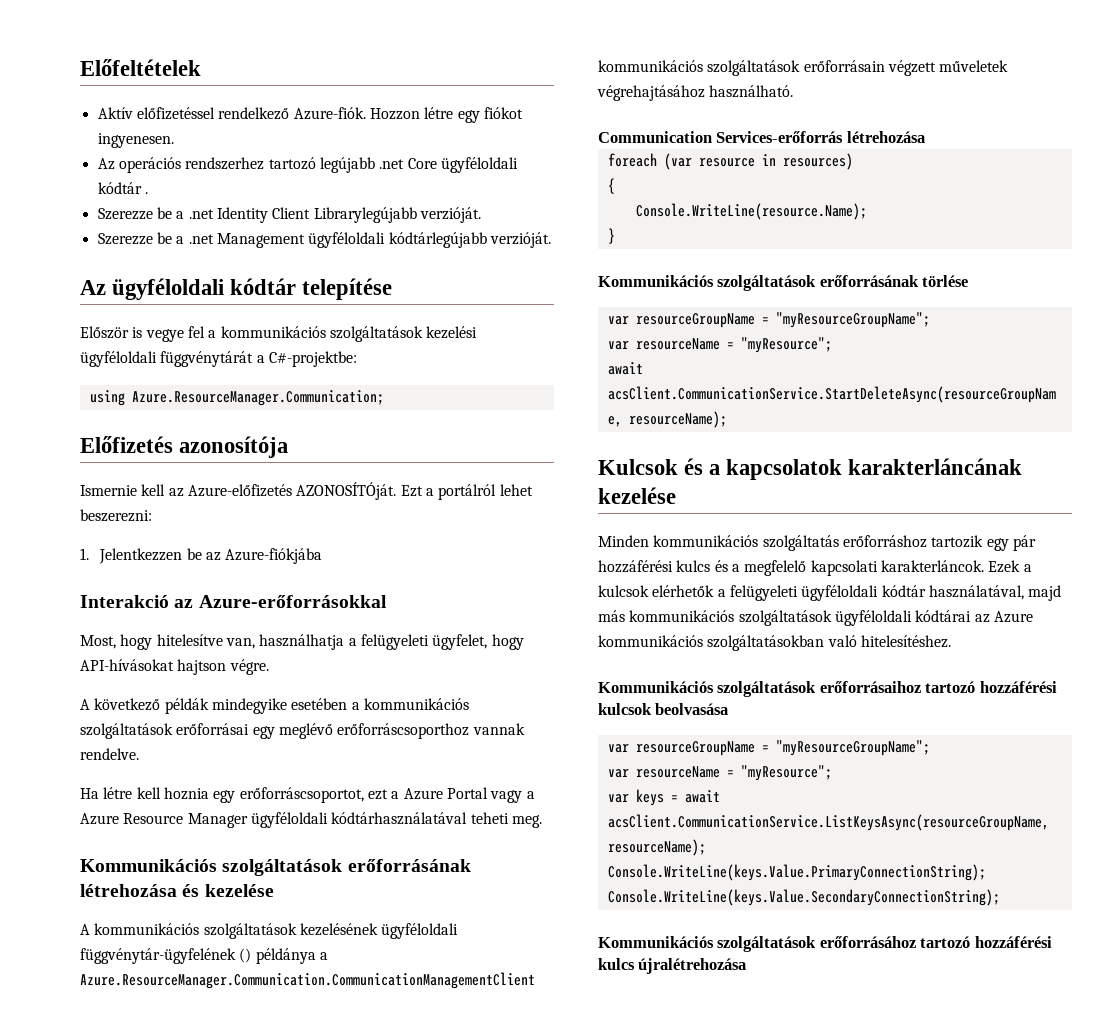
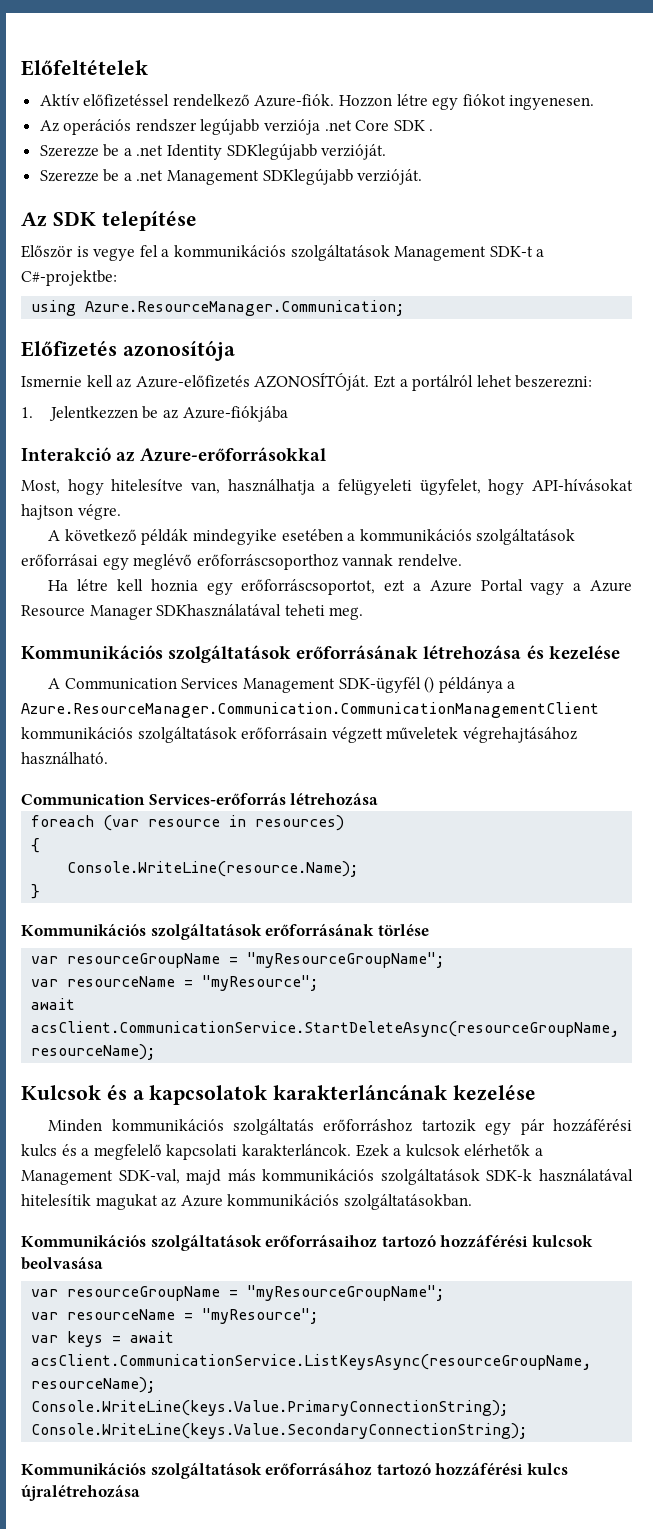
[185,157,518,173] [97,182,142,194] rendszerhez tartozó legújabb .net Core ügyféloldali kódtár -> [135,118,425,135] rendszer legújabb verziója .net Core SDK
[272,207,417,223] Client Librarylegújabb -> [226,143,317,160] SDKlegújabb
[308,232,487,248] ügyféloldali kódtárlegújabb -> [262,168,353,185] SDKlegújabb
[112,278,297,300] ügyféloldali kódtár -> [52,211,96,226] SDK
[426,326,478,339] [80,351,254,367] kezelési ügyféloldali függvénytárát -> [394,246,533,261] Management SDK-t
[250,812,468,828] ügyféloldali kódtárhasználatával -> [156,604,282,617] SDKhasználatával
[94,923,459,939] [80,948,236,964] kommunikációs szolgáltatások kezelésének ügyféloldali függvénytár-ügyfelének -> [64,677,421,693] Communication Services Management SDK-ügyfél
[729,585,1062,601] [598,610,1033,626] [598,635,951,651] felügyeleti ügyféloldali kódtár használatával, majd más kommunikációs szolgáltatások ügyféloldali kódtárai az Azure kommunikációs szolgáltatásokban való hitelesítéshez. -> [21,1169,633,1185] [21,1194,472,1210] Management SDK-val, majd más kommunikációs szolgáltatások SDK-k használatával hitelesítik magukat az Azure kommunikációs szolgáltatásokban.

